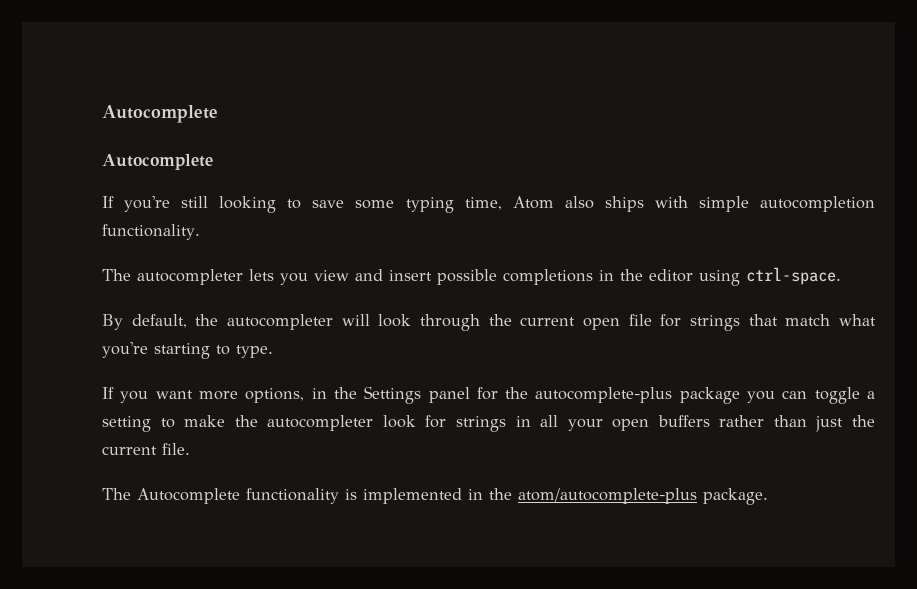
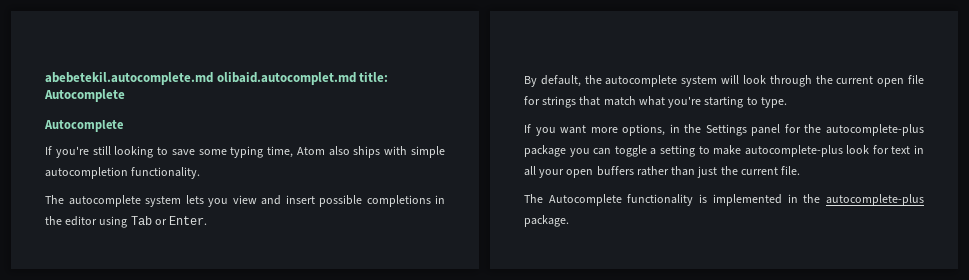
(102, 114) none -> [45,72,389,85] abebetekil.autocomplete.md olibaid.autocomplet.md title:
[137,269,243,285] autocompleter -> [68,195,181,207] autocomplete system
[746,267,841,285] ctrl-space. -> [130,216,208,225] Tab or Enter.
[227,314,333,330] autocompleter -> [605,75,718,87] autocomplete system
[234,415,374,431] the autocompleter -> [744,145,843,157] autocomplete-plus
[455,416,506,432] strings -> [891,146,911,154] text
[518,488,697,504] atom/autocomplete-plus -> [826,194,924,206] autocomplete-plus

